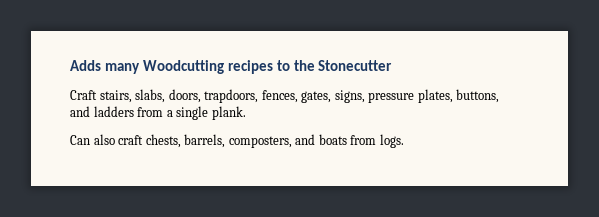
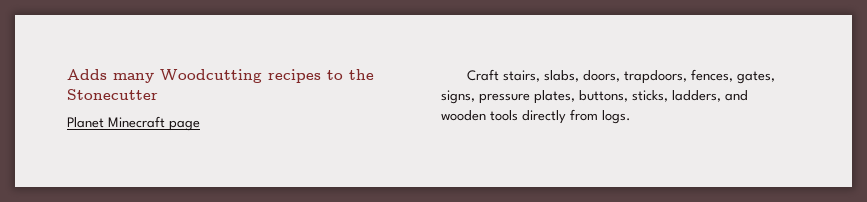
(393, 65) none -> [67,116,200,131] // Planet Minecraft page
[70,106,246,120] [70,134,347,148] and ladders from a single plank. // Can also craft chests, barrels, composters, and boats -> [632,90,748,102] [441,110,566,124] sticks, ladders, and wooden tools directly

